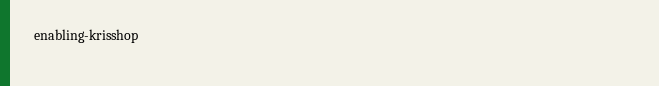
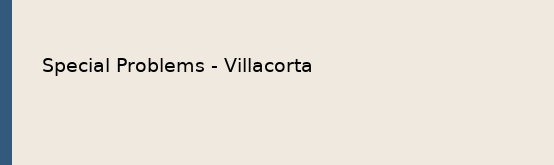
[34,29,138,43] enabling-krisshop -> [42,58,313,76] Special Problems - Villacorta

